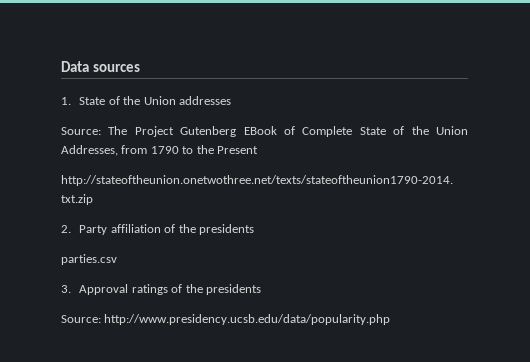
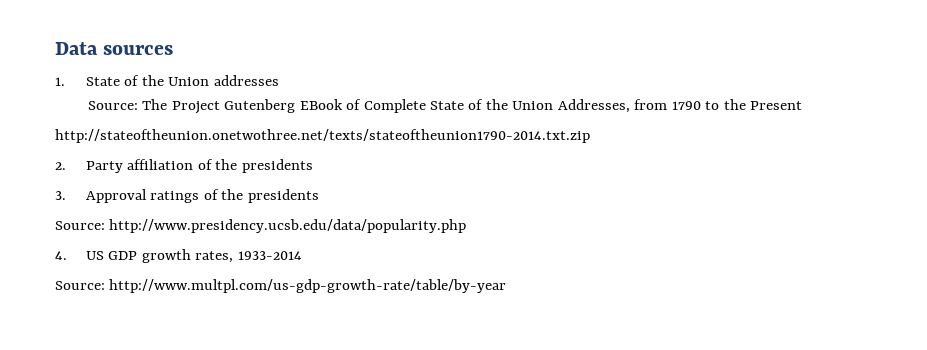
[61,254,117,265] // parties.csv -> (313, 166) none
(391, 319) none -> [55,249,302,263] [55,279,507,293] // 4. US GDP growth rates, 1933-2014 // Source: http://www.multpl.com/us-gdp-growth-rate/table/by-year

